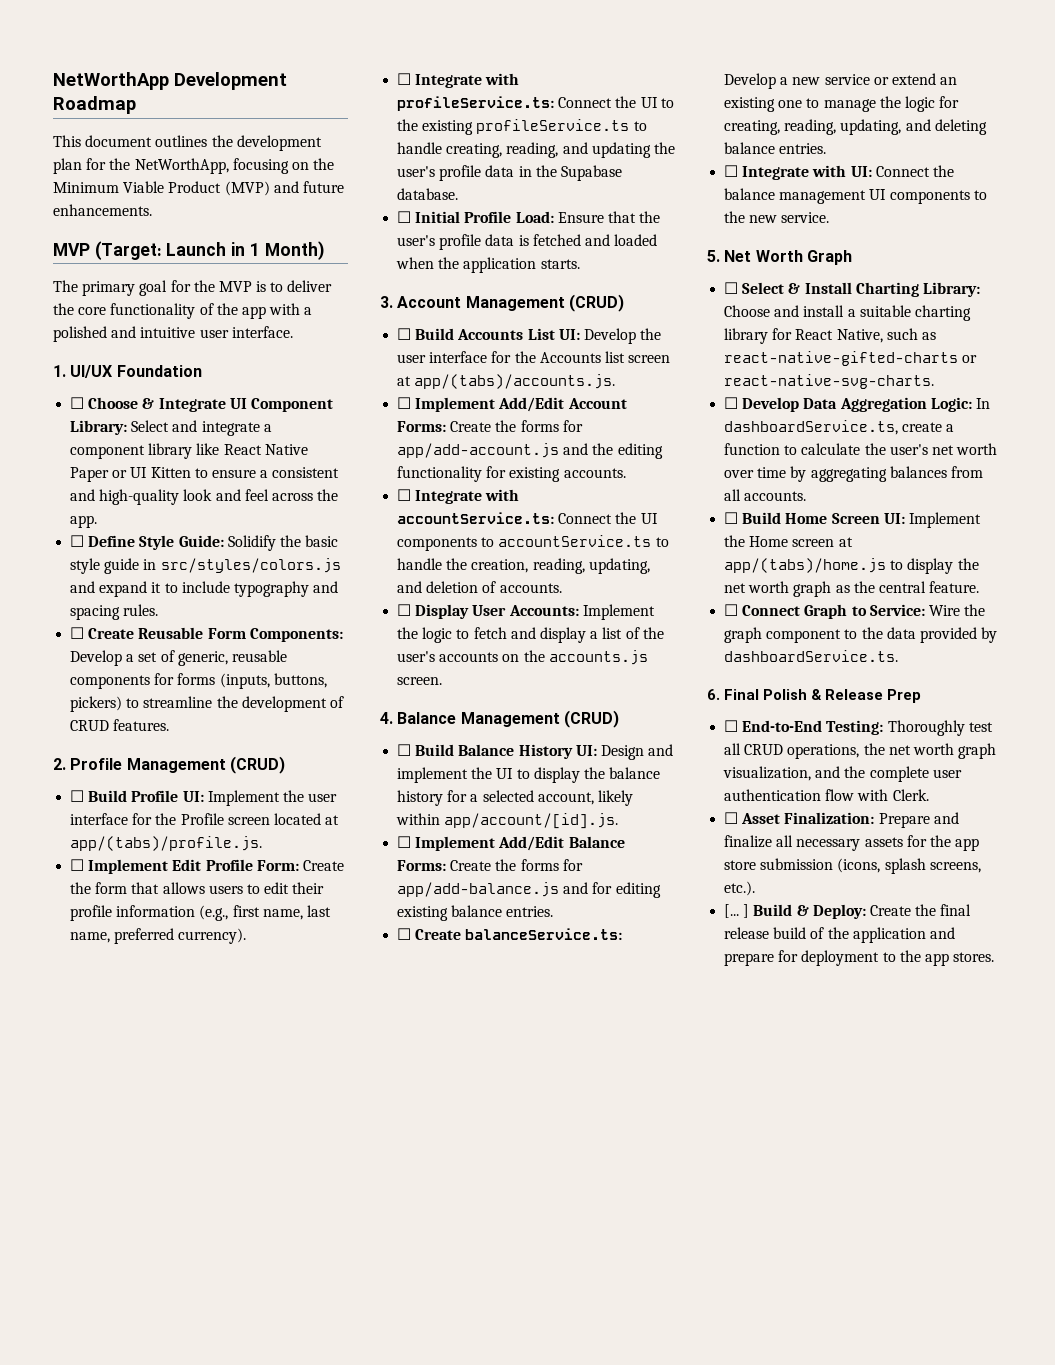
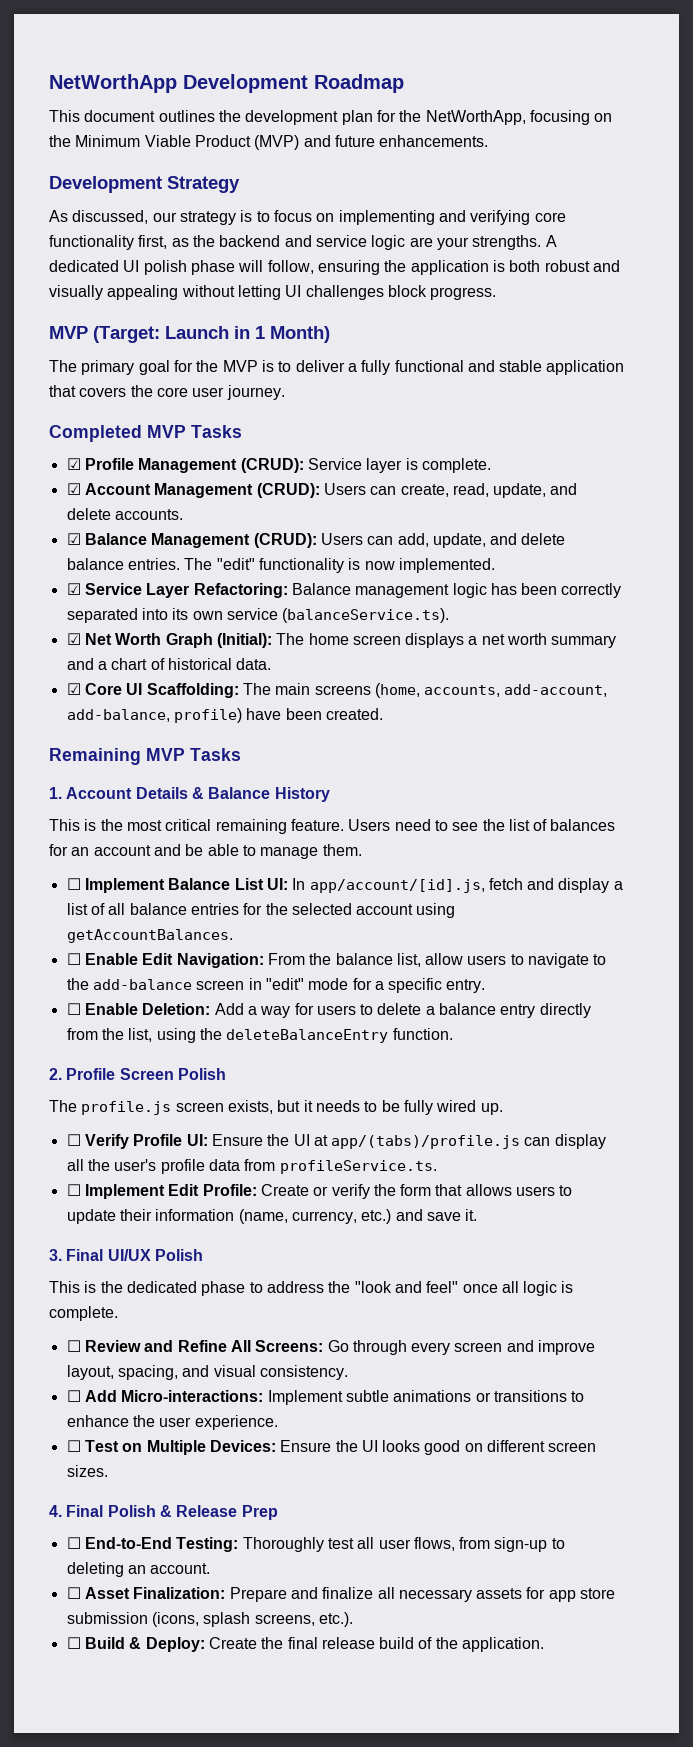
(152, 210) none -> [49,176,240,193] [49,210,566,225] [49,235,557,250] [49,260,620,275] [49,285,497,300] // Development Strategy // As discussed, our strategy is to focus on implementing and verifying core functionality first, as the backend and service logic are your strengths. A dedicated UI polish phase will follow, ensuring the application is both robust and visually appealing without letting UI challenges block progress.
[53,303,313,319] [53,326,293,342] [53,365,202,378] [70,397,333,412] [70,420,272,436] [70,443,308,459] [70,467,340,482] [70,489,339,505] [70,515,98,528] [70,535,339,551] [70,558,341,574] [70,581,339,597] [70,604,159,620] [70,627,343,642] [70,650,287,666] [70,673,327,689] [70,696,344,712] [70,719,170,731] [53,756,285,774] [70,790,128,802] the core functionality of the app with a polished and intuitive user interface. // 1. UI/UX Foundation // ☐ Choose & Integrate UI Component Library: Select and integrate a component library like React Native Paper or UI Kitten to ensure a consistent and high-quality look and feel across the app. // ☐ Define Style Guide: Solidify the basic style guide in src/styles/colors.js and expand it to include typography and spacing rules. // ☐ Create Reusable Form Components: Develop a set of generic, reusable components for forms (inputs, buttons, pickers) to streamline the development of CRUD features. // 2. Profile Management (CRUD) // ☐ Build -> [347,360,625,375] [49,385,285,400] [49,425,242,442] [66,458,491,473] [66,483,578,498] [66,508,183,520] [66,533,566,548] [66,558,495,573] [66,583,622,598] [66,608,450,623] [66,633,617,648] [66,658,272,670] [66,683,608,698] [66,708,383,723] [49,748,241,765] [49,787,330,802] [49,819,616,834] [49,844,362,859] [66,878,623,893] [66,903,456,918] [66,929,233,943] [66,953,607,968] [66,978,486,993] [66,1003,591,1018] [66,1028,453,1043] [49,1068,226,1080] [49,1100,503,1115] [66,1134,129,1149] a fully functional and stable application that covers the core user journey. // Completed MVP Tasks // ☑ Profile Management (CRUD): Service layer is complete. // ☑ Account Management (CRUD): Users can create, read, update, and delete accounts. // ☑ Balance Management (CRUD): Users can add, update, and delete balance entries. The "edit" functionality is now implemented. // ☑ Service Layer Refactoring: Balance management logic has been correctly separated into its own service (balanceService.ts). // ☑ Net Worth Graph (Initial): The home screen displays a net worth summary and a chart of historical data. // ☑ Core UI Scaffolding: The main screens (home, accounts, add-account, add-balance, profile) have been created. // Remaining MVP Tasks // 1. Account Details & Balance History // This is the most critical remaining feature. Users need to see the list of balances for an account and be able to manage them. // ☐ Implement Balance List UI: In app/account/[id].js, fetch and display a list of all balance entries for the selected account using getAccountBalances. // ☐ Enable Edit Navigation: From the balance list, allow users to navigate to the add-balance screen in "edit" mode for a specific entry. // ☐ Enable Deletion: Add a way for users to delete a balance entry directly from the list, using the deleteBalanceEntry function. // 2. Profile Screen Polish // The profile.js screen exists, but it needs to be fully wired up. // ☐ Verify
[207,790,338,806] [70,813,340,825] [70,836,263,851] Implement the user interface for the Profile screen located at app/(tabs)/profile.js. -> [211,1134,606,1149] [66,1159,437,1174] Ensure the UI at app/(tabs)/profile.js can display all the user's profile data from profileService.ts.
[205,859,344,871] Profile Form: Create -> [202,1184,370,1199] Profile: Create or verify
[264,882,325,894] [70,905,331,921] [70,928,247,944] [397,73,520,88] [397,96,674,111] [397,119,647,135] [397,142,675,158] [397,165,622,181] [397,188,459,200] [397,211,661,223] [397,234,658,250] [396,257,580,273] [380,294,624,312] [397,328,662,344] [397,351,671,363] [397,374,616,389] [397,397,627,412] [397,420,583,432] [397,443,663,459] [397,466,626,482] [397,489,520,504] [397,512,658,524] [397,535,669,551] [397,558,650,574] [397,581,562,593] [397,604,655,620] [397,627,664,643] [397,650,648,665] [397,677,443,685] [380,710,619,728] [397,744,674,760] [397,767,661,783] [397,790,633,806] [396,813,619,829] [397,836,625,851] [397,859,583,871] [397,882,661,898] [397,905,554,921] [397,928,623,940] [724,73,958,89] [724,96,960,112] [724,119,987,135] [724,142,827,154] [724,165,954,180] [724,188,987,204] [724,211,830,223] [707,250,852,265] [724,282,980,297] [724,305,971,321] [724,328,936,344] [724,351,978,366] [724,374,935,389] [724,397,990,412] [724,420,955,435] [724,443,998,455] [724,466,983,482] [724,489,807,501] [724,512,981,528] [724,535,853,547] [724,558,979,574] [724,581,980,597] [724,604,986,619] [724,627,998,643] [724,650,899,662] [707,689,720,700] edit their profile information (e.g., first name, last name, preferred currency). // ☐ Integrate with profileService.ts: Connect the UI to the existing profileService.ts to handle creating, reading, and updating the user's profile data in the Supabase database. // ☐ Initial Profile Load: Ensure that the user's profile data is fetched and loaded when the application starts. // 3. Account Management (CRUD) // ☐ Build Accounts List UI: Develop the user interface for the Accounts list screen at app/(tabs)/accounts.js. // ☐ Implement Add/Edit Account Forms: Create the forms for app/add-account.js and the editing functionality for existing accounts. // ☐ Integrate with accountService.ts: Connect the UI components to accountService.ts to handle the creation, reading, updating, and deletion of accounts. // ☐ Display User Accounts: Implement the logic to fetch and display a list of the user's accounts on the accounts.js screen. // 4. Balance Management (CRUD) // ☐ Build Balance History UI: Design and implement the UI to display the balance history for a selected account, likely within app/account/[id].js. // ☐ Implement Add/Edit Balance Forms: Create the forms for app/add-balance.js and for editing existing balance entries. // ☐ Create balanceService.ts: Develop a new service or extend an existing one to manage the logic for creating, reading, updating, and deleting balance entries. // ☐ Integrate with UI: Connect the balance management UI components to the new service. // 5. Net Worth Graph // ☐ Select & Install Charting Library: Choose and install a suitable charting library for React Native, such as react-native-gifted-charts or react-native-svg-charts. // ☐ Develop Data Aggregation Logic: In dashboardService.ts, create a function to calculate the user's net worth over time by aggregating balances from all accounts. // ☐ Build Home Screen UI: Implement the Home screen at app/(tabs)/home.js to display the net worth graph as the central feature. // ☐ Connect Graph to Service: Wire the graph component to the data provided by dashboardService.ts. // 6. -> [66,1209,478,1224] [49,1249,203,1261] [49,1281,574,1296] [49,1306,118,1321] [66,1340,596,1355] [66,1365,348,1380] [66,1390,585,1405] [66,1415,278,1430] [66,1440,597,1455] [66,1465,108,1477] [49,1505,62,1517] update their information (name, currency, etc.) and save it. // 3. Final UI/UX Polish // This is the dedicated phase to address the "look and feel" once all logic is complete. // ☐ Review and Refine All Screens: Go through every screen and improve layout, spacing, and visual consistency. // ☐ Add Micro-interactions: Implement subtle animations or transitions to enhance the user experience. // ☐ Test on Multiple Devices: Ensure the UI looks good on different screen sizes. // 4.
[744,743,997,759] [723,766,962,782] [724,789,929,801] CRUD operations, the net worth graph visualization, and the complete user authentication flow with Clerk. -> [378,1537,565,1552] [66,1562,211,1577] user flows, from sign-up to deleting an account.
[929,835,951,847] the -> (546, 1593) none
[724,904,750,918] [... ] -> [66,1637,81,1649] ☐
[852,927,955,943] [724,950,995,966] application and prepare for deployment to the app stores. -> [462,1637,545,1652] application.

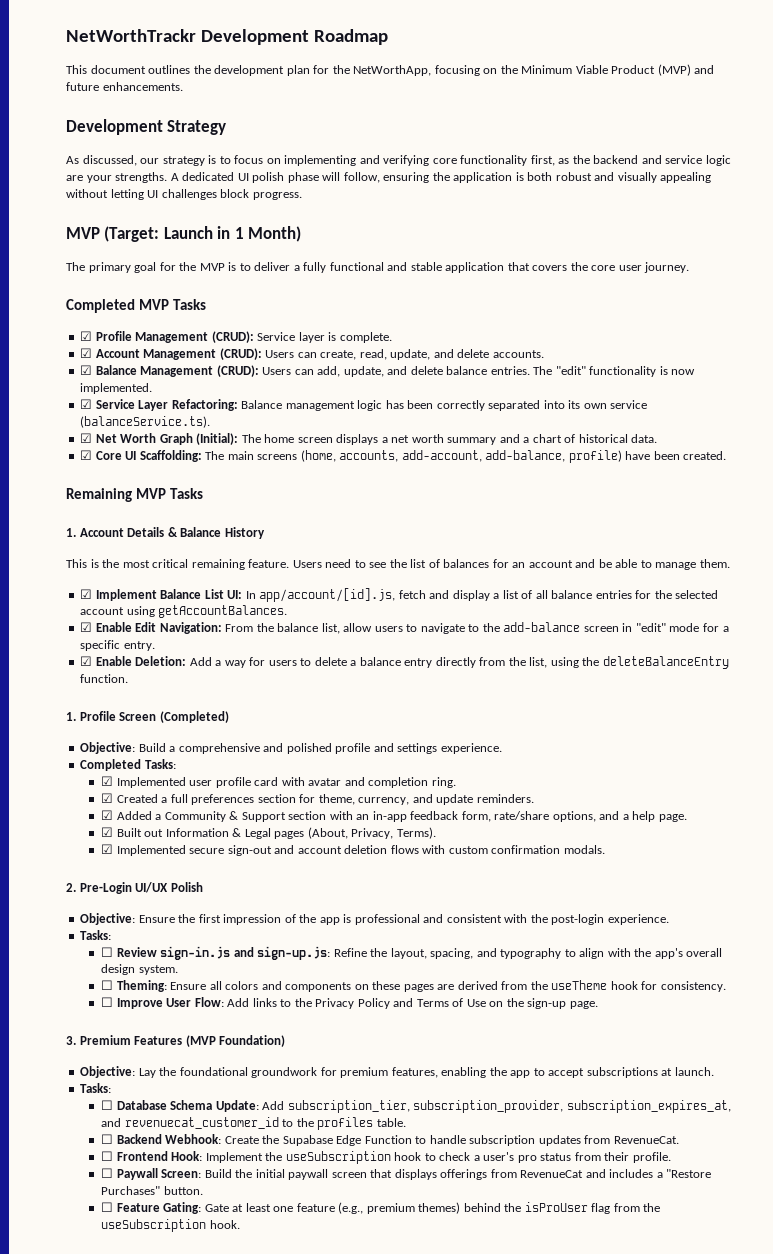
[49,74,177,93] NetWorthApp -> [66,29,196,42] NetWorthTrackr
[66,878,81,890] ☐ -> [80,589,93,599] ☑
[66,953,81,965] ☐ -> [80,622,93,632] ☑
[66,1003,81,1015] ☐ -> [80,656,93,666] ☑
[49,1068,62,1080] 2. -> [66,712,76,721] 1.
[177,1068,226,1080] [49,1100,503,1115] [66,1134,606,1149] [66,1159,437,1174] [66,1184,573,1199] [66,1209,478,1224] [49,1249,203,1261] [49,1281,574,1296] [49,1306,118,1321] [66,1340,596,1355] [66,1365,348,1380] [66,1390,585,1405] [66,1415,278,1430] [66,1440,597,1455] [66,1465,108,1477] [49,1505,278,1520] [66,1537,565,1552] [66,1562,211,1577] [66,1587,616,1602] [66,1612,353,1627] [66,1637,545,1652] Polish // The profile.js screen exists, but it needs to be fully wired up. // ☐ Verify Profile UI: Ensure the UI at app/(tabs)/profile.js can display all the user's profile data from profileService.ts. // ☐ Implement Edit Profile: Create or verify the form that allows users to update their information (name, currency, etc.) and save it. // 3. Final UI/UX Polish // This is the dedicated phase to address the "look and feel" once all logic is complete. // ☐ Review and Refine All Screens: Go through every screen and improve layout, spacing, and visual consistency. // ☐ Add Micro-interactions: Implement subtle animations or transitions to enhance the user experience. // ☐ Test on Multiple Devices: Ensure the UI looks good on different screen sizes. // 4. Final Polish & Release Prep // ☐ End-to-End Testing: Thoroughly test all user flows, from sign-up to deleting an account. // ☐ Asset Finalization: Prepare and finalize all necessary assets for app store submission (icons, splash screens, etc.). // ☐ Build & Deploy: Create the final release build of the application. -> [159,711,229,723] [80,742,502,754] [80,759,176,771] [101,776,456,788] [101,793,534,805] [101,810,687,822] [101,827,436,839] [101,844,605,856] [66,882,203,894] [80,913,669,925] [80,930,112,940] [101,946,723,960] [101,964,178,975] [101,980,726,992] [101,997,598,1009] [66,1035,286,1047] [80,1066,714,1078] [80,1083,112,1093] [101,1100,731,1113] [101,1117,406,1130] [101,1134,679,1146] [101,1151,671,1164] [101,1168,712,1180] [101,1186,203,1195] [101,1202,661,1214] [101,1219,240,1232] (Completed) // Objective: Build a comprehensive and polished profile and settings experience. // Completed Tasks: // ☑ Implemented user profile card with avatar and completion ring. // ☑ Created a full preferences section for theme, currency, and update reminders. // ☑ Added a Community & Support section with an in-app feedback form, rate/share options, and a help page. // ☑ Built out Information & Legal pages (About, Privacy, Terms). // ☑ Implemented secure sign-out and account deletion flows with custom confirmation modals. // 2. Pre-Login UI/UX Polish // Objective: Ensure the first impression of the app is professional and consistent with the post-login experience. // Tasks: // ☐ Review sign-in.js and sign-up.js: Refine the layout, spacing, and typography to align with the app's overall design system. // ☐ Theming: Ensure all colors and components on these pages are derived from the useTheme hook for consistency. // ☐ Improve User Flow: Add links to the Privacy Policy and Terms of Use on the sign-up page. // 3. Premium Features (MVP Foundation) // Objective: Lay the foundational groundwork for premium features, enabling the app to accept subscriptions at launch. // Tasks: // ☐ Database Schema Update: Add subscription_tier, subscription_provider, subscription_expires_at, and revenuecat_customer_id to the profiles table. // ☐ Backend Webhook: Create the Supabase Edge Function to handle subscription updates from RevenueCat. // ☐ Frontend Hook: Implement the useSubscription hook to check a user's pro status from their profile. // ☐ Paywall Screen: Build the initial paywall screen that displays offerings from RevenueCat and includes a "Restore Purchases" button. // ☐ Feature Gating: Gate at least one feature (e.g., premium themes) behind the isProUser flag from the useSubscription hook.

